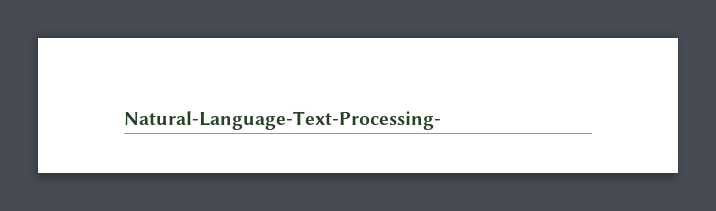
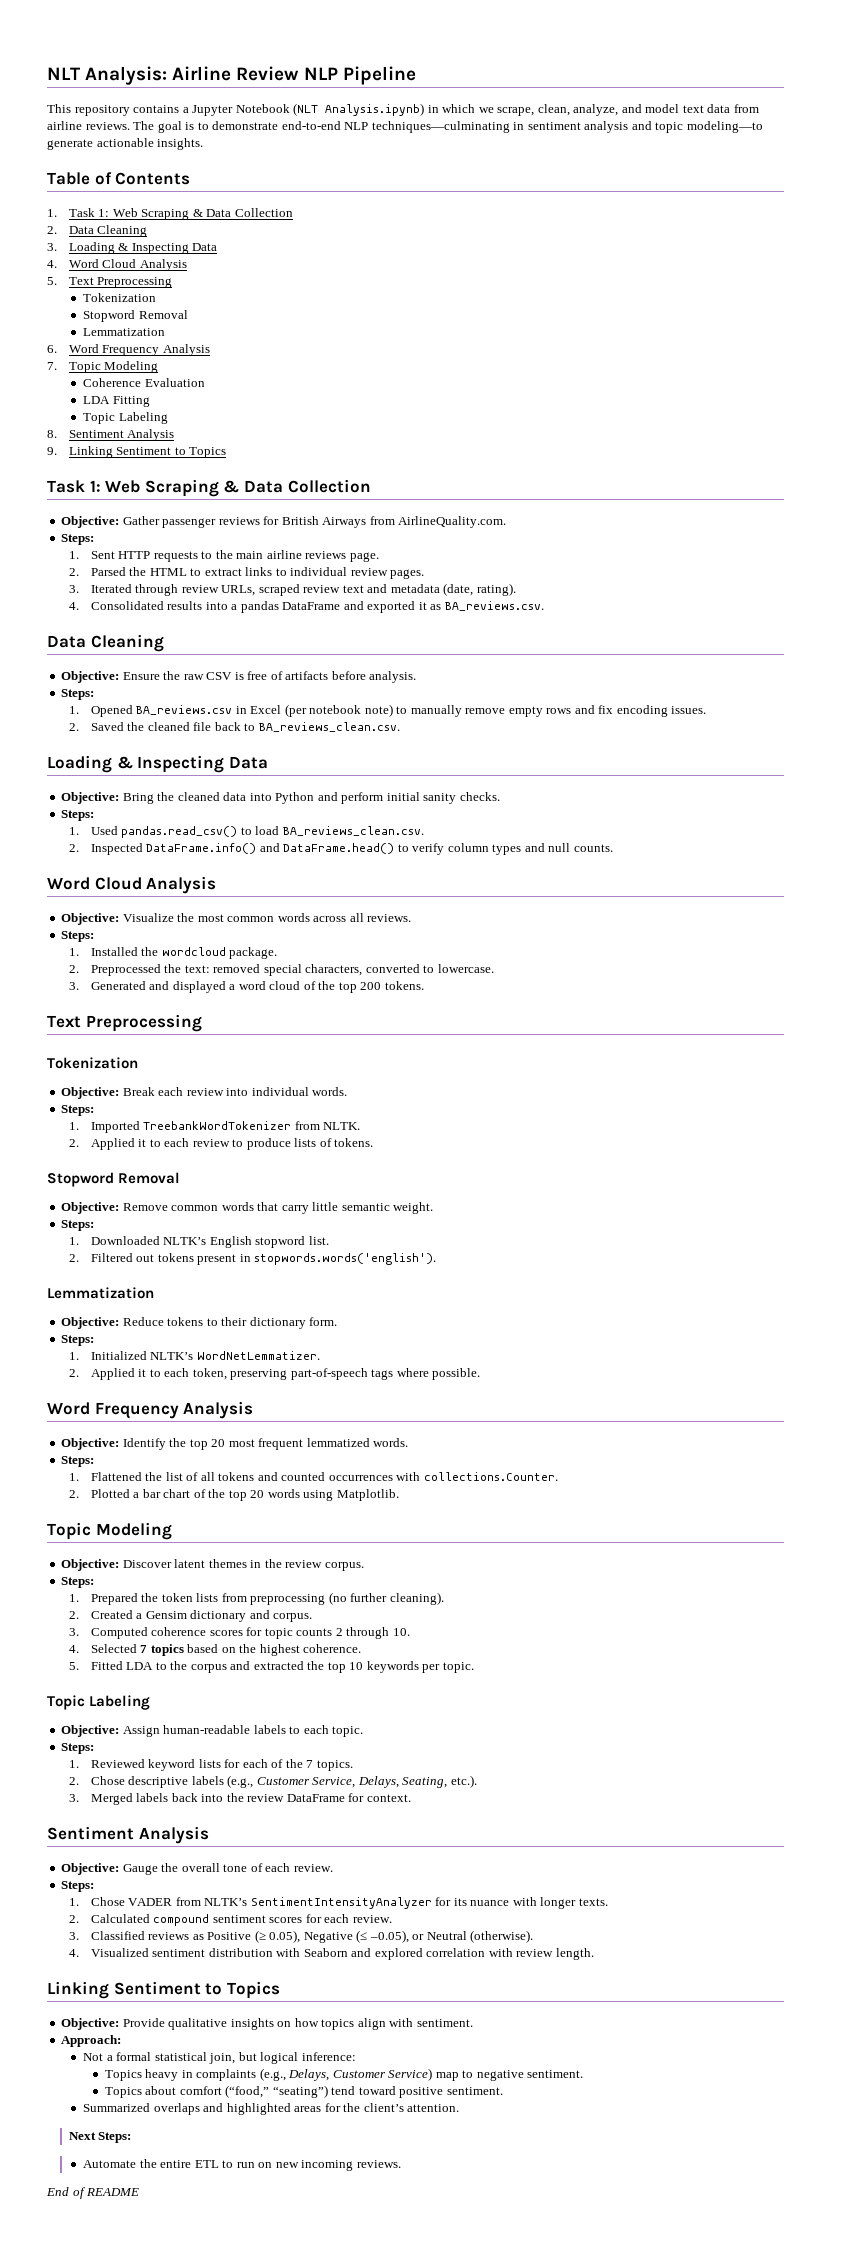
[124,111,441,130] Natural-Language-Text-Processing- -> [47,66,416,85] [47,103,759,116] [47,121,763,133] [47,138,204,150] [47,172,191,185] [47,208,293,220] [47,225,148,237] [47,242,218,254] [47,259,187,271] [47,277,173,288] [83,293,157,302] [83,310,188,322] [83,328,166,336] [47,344,210,356] [47,361,159,373] [83,378,205,387] [83,396,150,407] [83,412,168,424] [47,429,175,441] [47,446,227,458] [47,479,371,497] [61,516,507,528] [61,534,95,545] [68,550,379,562] [68,567,425,579] [68,583,516,596] [68,601,544,613] [47,634,164,652] [61,671,417,683] [61,689,95,700] [68,704,707,717] [68,722,400,732] [47,755,268,773] [61,792,500,804] [61,810,95,821] [68,826,424,838] [68,843,613,855] [47,876,217,894] [61,913,412,925] [61,931,95,942] [68,947,278,959] [68,964,494,976] [68,981,424,993] [47,1014,202,1032] [47,1057,138,1069] [61,1087,348,1099] [61,1105,95,1116] [68,1121,361,1133] [68,1138,374,1150] [47,1172,181,1187] [61,1202,434,1214] [61,1220,95,1231] [68,1236,329,1248] [68,1253,437,1265] [47,1287,154,1299] [61,1317,338,1329] [61,1335,95,1346] [68,1351,320,1360] [68,1368,481,1380] [47,1401,254,1419] [61,1438,409,1450] [61,1456,95,1467] [68,1472,558,1481] [68,1489,399,1501] [47,1522,172,1540] [61,1559,364,1571] [61,1577,95,1588] [68,1592,444,1605] [68,1610,313,1622] [68,1627,410,1639] [68,1644,362,1656] [68,1661,474,1673] [47,1695,151,1710] [61,1725,364,1737] [61,1743,95,1754] [68,1759,353,1771] [68,1775,477,1788] [68,1793,411,1805] [47,1826,209,1844] [61,1863,333,1875] [61,1881,95,1892] [68,1897,608,1909] [68,1914,392,1926] [68,1930,534,1943] [68,1948,594,1960] [47,1981,280,1999] [61,2018,473,2030] [61,2035,122,2047] [83,2052,356,2064] [104,2068,584,2081] [104,2085,503,2098] [83,2103,460,2115] [68,2132,132,2143] [83,2159,401,2171] [46,2187,140,2199] NLT Analysis: Airline Review NLP Pipeline // This repository contains a Jupyter Notebook (NLT Analysis.ipynb) in which we scrape, clean, analyze, and model text data from airline reviews. The goal is to demonstrate end-to-end NLP techniques—culminating in sentiment analysis and topic modeling—to generate actionable insights. // Table of Contents // 1. Task 1: Web Scraping & Data Collection // 2. Data Cleaning // 3. Loading & Inspecting Data // 4. Word Cloud Analysis // 5. Text Preprocessing // Tokenization // Stopword Removal // Lemmatization // 6. Word Frequency Analysis // 7. Topic Modeling // Coherence Evaluation // LDA Fitting // Topic Labeling // 8. Sentiment Analysis // 9. Linking Sentiment to Topics // Task 1: Web Scraping & Data Collection // Objective: Gather passenger reviews for British Airways from AirlineQuality.com. // Steps: // 1. Sent HTTP requests to the main airline reviews page. // 2. Parsed the HTML to extract links to individual review pages. // 3. Iterated through review URLs, scraped review text and metadata (date, rating). // 4. Consolidated results into a pandas DataFrame and exported it as BA_reviews.csv. // Data Cleaning // Objective: Ensure the raw CSV is free of artifacts before analysis. // Steps: // 1. Opened BA_reviews.csv in Excel (per notebook note) to manually remove empty rows and fix encoding issues. // 2. Saved the cleaned file back to BA_reviews_clean.csv. // Loading & Inspecting Data // Objective: Bring the cleaned data into Python and perform initial sanity checks. // Steps: // 1. Used pandas.read_csv() to load BA_reviews_clean.csv. // 2. Inspected DataFrame.info() and DataFrame.head() to verify column types and null counts. // Word Cloud Analysis // Objective: Visualize the most common words across all reviews. // Steps: // 1. Installed the wordcloud package. // 2. Preprocessed the text: removed special characters, converted to lowercase. // 3. Generated and displayed a word cloud of the top 200 tokens. // Text Preprocessing // Tokenization // Objective: Break each review into individual words. // Steps: // 1. Imported TreebankWordTokenizer from NLTK. // 2. Applied it to each review to produce lists of tokens. // Stopword Removal // Objective: Remove common words that carry little semantic weight. // Steps: // 1. Downloaded NLTK’s English stopword list. // 2. Filtered out tokens present in stopwords.words('english'). // Lemmatization // Objective: Reduce tokens to their dictionary form. // Steps: // 1. Initialized NLTK’s WordNetLemmatizer. // 2. Applied it to each token, preserving part-of-speech tags where possible. // Word Frequency Analysis // Objective: Identify the top 20 most frequent lemmatized words. // Steps: // 1. Flattened the list of all tokens and counted occurrences with collections.Counter. // 2. Plotted a bar chart of the top 20 words using Matplotlib. // Topic Modeling // Objective: Discover latent themes in the review corpus. // Steps: // 1. Prepared the token lists from preprocessing (no further cleaning). // 2. Created a Gensim dictionary and corpus. // 3. Computed coherence scores for topic counts 2 through 10. // 4. Selected 7 topics based on the highest coherence. // 5. Fitted LDA to the corpus and extracted the top 10 keywords per topic. // Topic Labeling // Objective: Assign human-readable labels to each topic. // Steps: // 1. Reviewed keyword lists for each of the 7 topics. // 2. Chose descriptive labels (e.g., Customer Service, Delays, Seating, etc.). // 3. Merged labels back into the review DataFrame for context. // Sentiment Analysis // Objective: Gauge the overall tone of each review. // Steps: // 1. Chose VADER from NLTK’s SentimentIntensityAnalyzer for its nuance with longer texts. // 2. Calculated compound sentiment scores for each review. // 3. Classified reviews as Positive (≥ 0.05), Negative (≤ –0.05), or Neutral (otherwise). // 4. Visualized sentiment distribution with Seaborn and explored correlation with review length. // Linking Sentiment to Topics // Objective: Provide qualitative insights on how topics align with sentiment. // Approach: // Not a formal statistical join, but logical inference: // Topics heavy in complaints (e.g., Delays, Customer Service) map to negative sentiment. // Topics about comfort (“food,” “seating”) tend toward positive sentiment. // Summarized overlaps and highlighted areas for the client’s attention. // Next Steps: // Automate the entire ETL to run on new incoming reviews. // End of README

